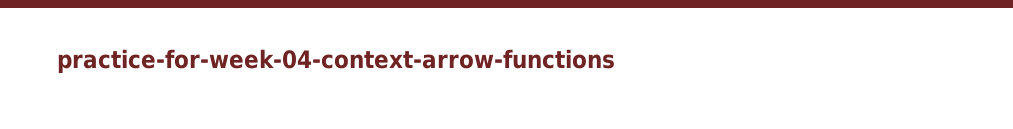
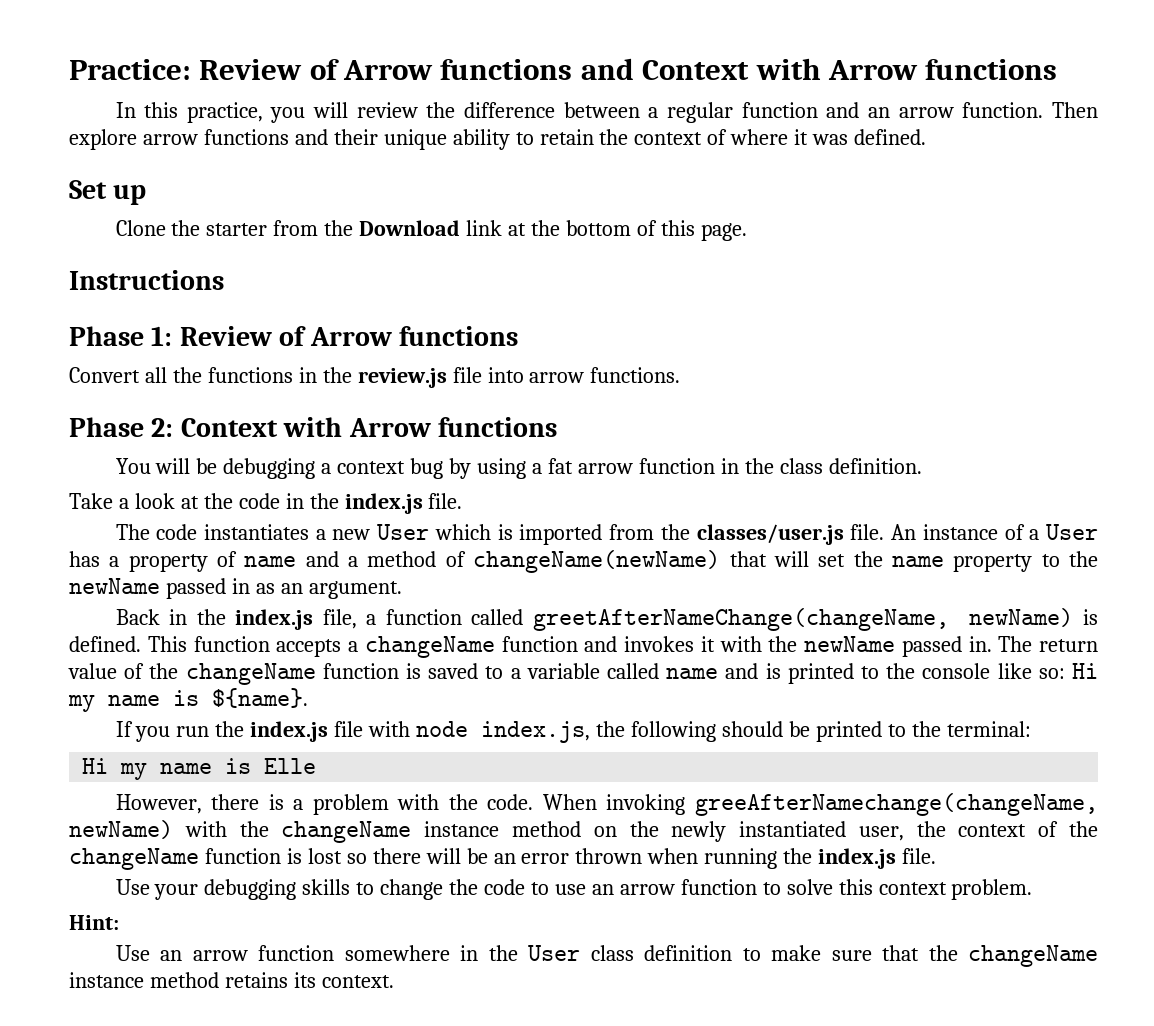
[57,49,615,73] practice-for-week-04-context-arrow-functions -> [69,58,1058,80] [115,102,1098,123] [69,129,927,150] [69,180,147,205] [115,220,747,241] [69,270,224,290] [69,326,519,346] [69,367,681,388] [69,417,558,437] [115,458,922,479] [69,493,463,514] [115,524,1099,545] [69,550,1099,573] [69,578,402,599] [115,608,1098,631] [69,636,1098,658] [68,663,1099,685] [68,688,308,712] [115,721,1031,743] [82,758,317,780] [115,793,1098,816] [69,820,1099,843] [69,848,937,870] [115,879,1033,900] [69,915,119,930] [115,945,1098,967] [69,972,394,988] Practice: Review of Arrow functions and Context with Arrow functions // In this practice, you will review the difference between a regular function and an arrow function. Then explore arrow functions and their unique ability to retain the context of where it was defined. // Set up // Clone the starter from the Download link at the bottom of this page. // Instructions // Phase 1: Review of Arrow functions // Convert all the functions in the review.js file into arrow functions. // Phase 2: Context with Arrow functions // You will be debugging a context bug by using a fat arrow function in the class definition. // Take a look at the code in the index.js file. // The code instantiates a new User which is imported from the classes/user.js file. An instance of a User has a property of name and a method of changeName(newName) that will set the name property to the newName passed in as an argument. // Back in the index.js file, a function called greetAfterNameChange(changeName, newName) is defined. This function accepts a changeName function and invokes it with the newName passed in. The return value of the changeName function is saved to a variable called name and is printed to the console like so: Hi my name is ${name}. // If you run the index.js file with node index.js, the following should be printed to the terminal: // Hi my name is Elle // However, there is a problem with the code. When invoking greeAfterNamechange(changeName, newName) with the changeName instance method on the newly instantiated user, the context of the changeName function is lost so there will be an error thrown when running the index.js file. // Use your debugging skills to change the code to use an arrow function to solve this context problem. // Hint: // Use an arrow function somewhere in the User class definition to make sure that the changeName instance method retains its context.

